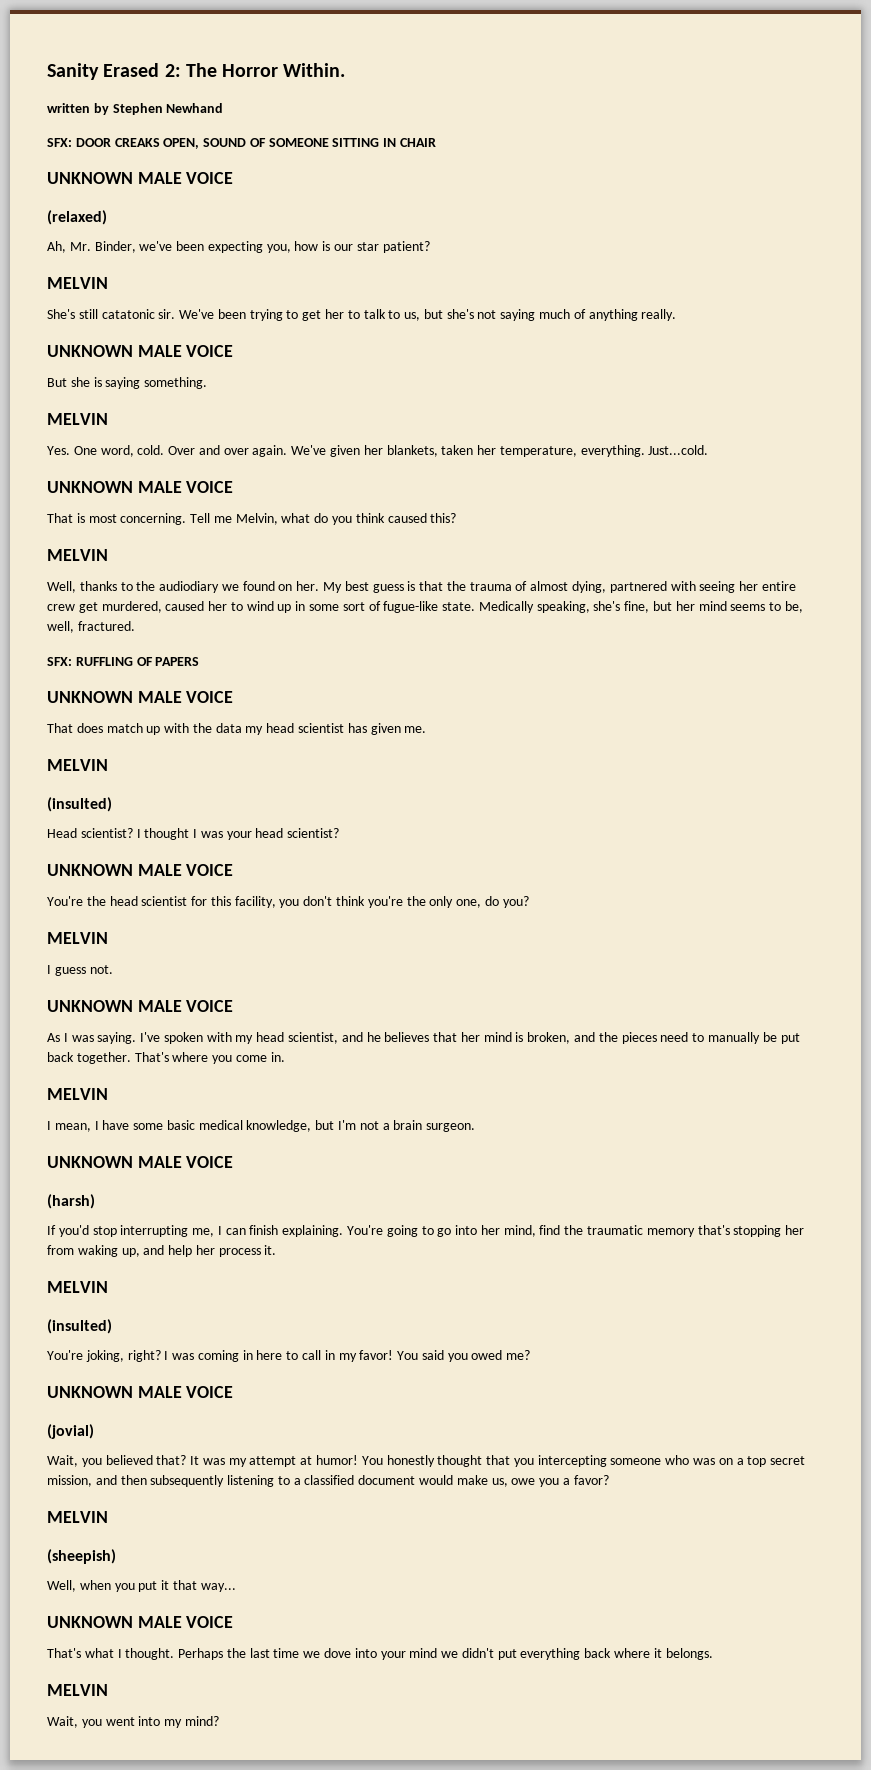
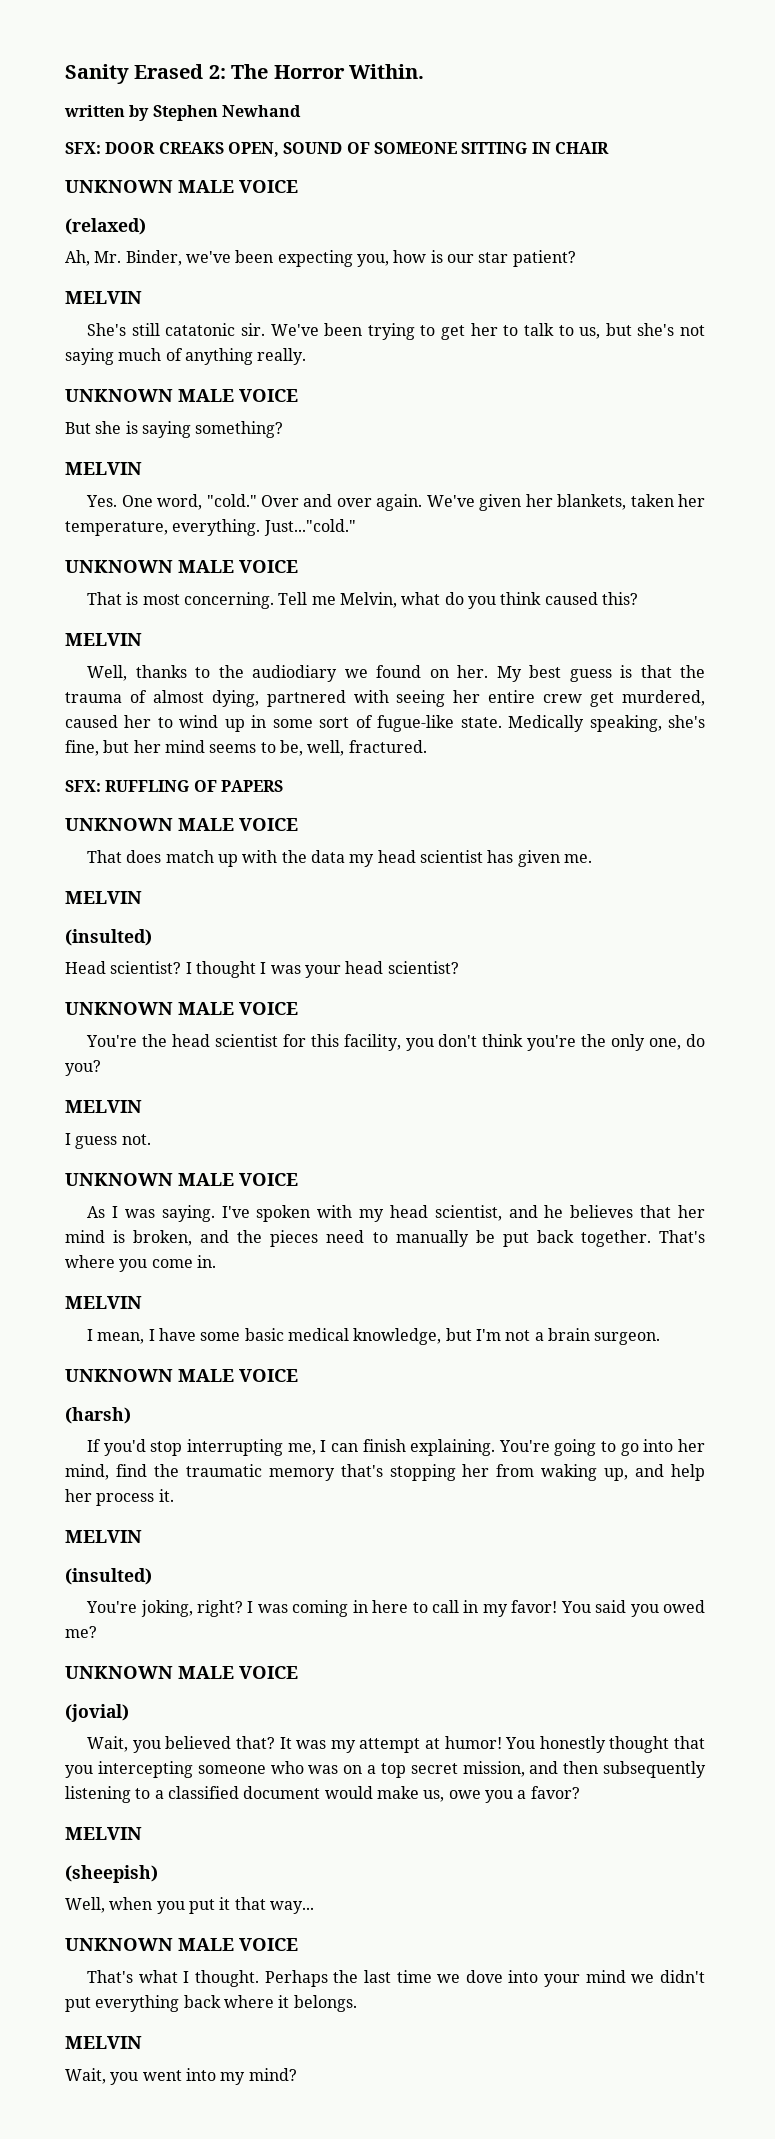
[144,377,208,389] something. -> [195,421,284,438] something?
[137,445,165,455] cold. -> [206,494,257,507] "cold."
[648,445,709,455] Just...cold. -> [263,519,356,536] Just..."cold."

